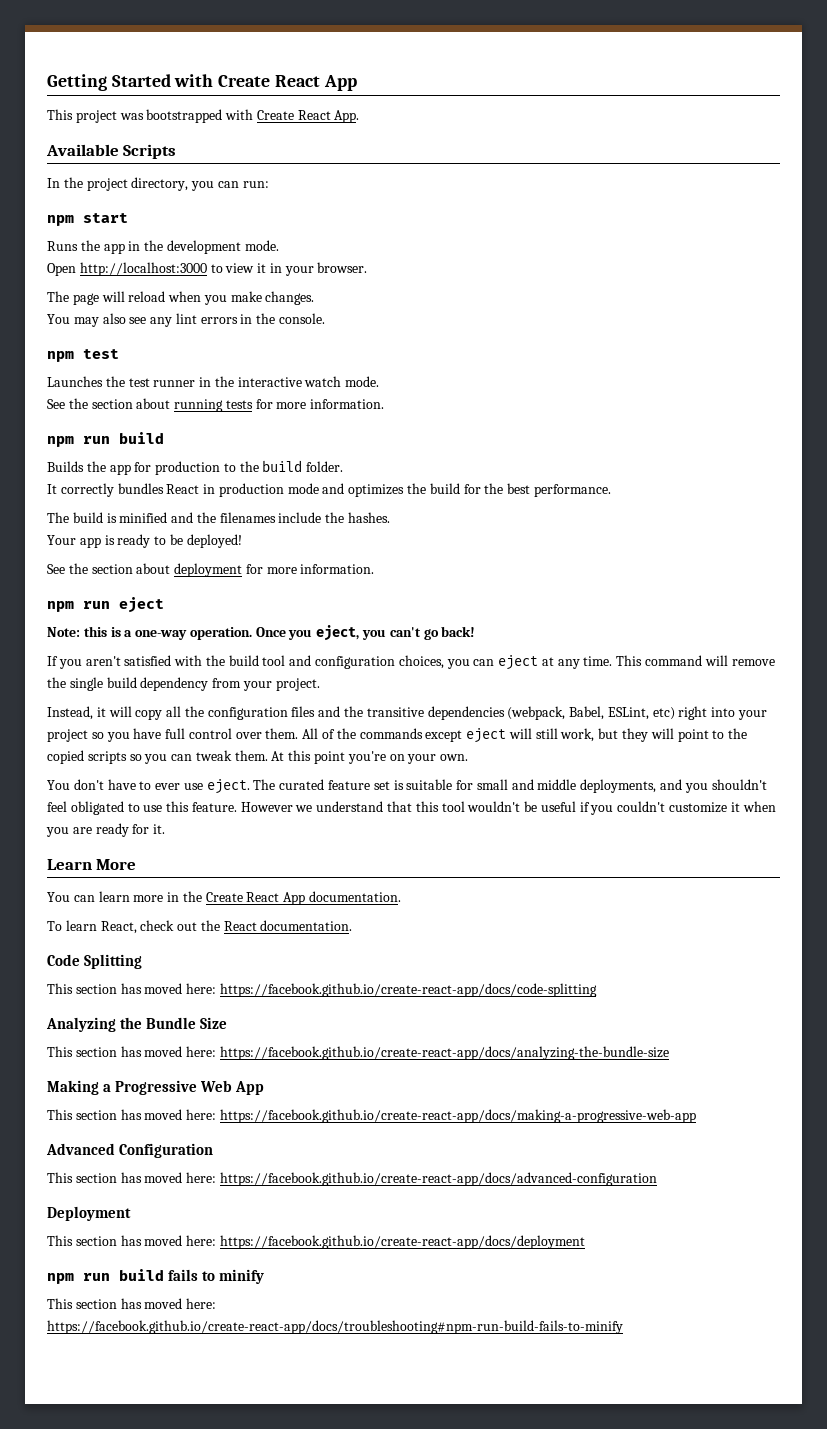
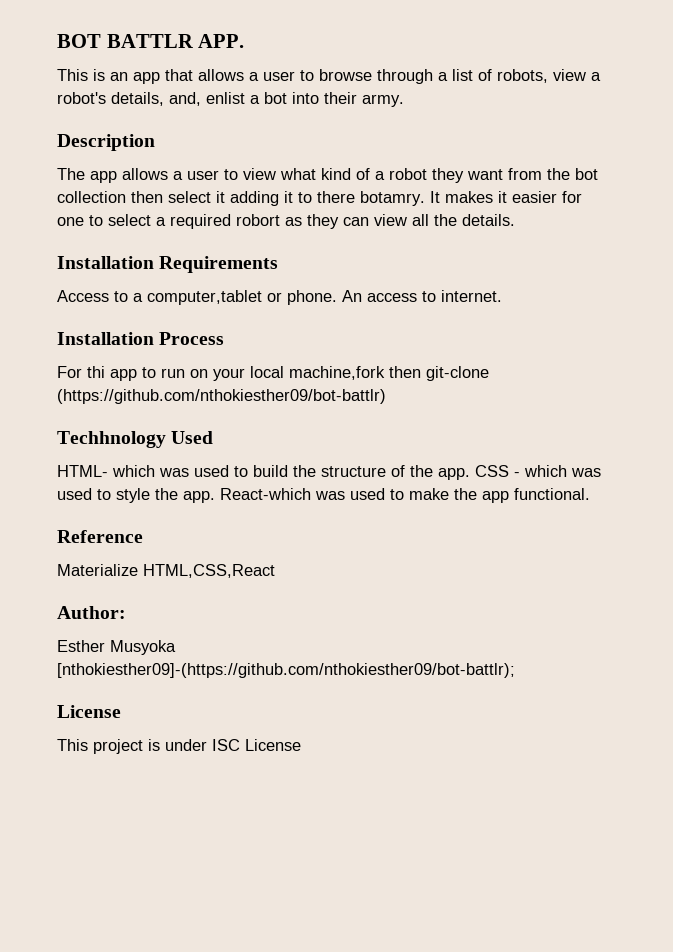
[47,74,357,91] [47,109,360,123] [46,144,177,159] [47,177,269,191] [47,213,128,226] [47,240,279,254] [47,262,368,276] [47,291,315,305] [47,313,326,327] [47,349,119,362] [47,376,380,387] [47,398,385,412] [47,432,164,447] [47,460,344,475] [47,483,611,497] [47,512,391,523] [47,534,242,548] [47,563,375,577] [47,597,164,613] [47,625,476,641] [47,655,775,670] [47,677,320,691] [47,706,768,720] [47,728,748,743] [47,750,469,764] [47,779,767,794] [47,801,776,815] [46,823,166,837] [47,859,137,870] [47,891,402,905] [47,920,353,934] [47,954,143,969] [47,983,597,997] [46,1017,228,1032] [47,1046,669,1060] [47,1080,265,1095] [47,1109,696,1123] [46,1143,214,1158] [47,1172,657,1186] [47,1206,131,1221] [47,1235,585,1249] [47,1269,265,1284] [47,1298,217,1309] [47,1320,623,1334] Getting Started with Create React App // This project was bootstrapped with Create React App. // Available Scripts // In the project directory, you can run: // npm start // Runs the app in the development mode. // Open http://localhost:3000 to view it in your browser. // The page will reload when you make changes. // You may also see any lint errors in the console. // npm test // Launches the test runner in the interactive watch mode. // See the section about running tests for more information. // npm run build // Builds the app for production to the build folder. // It correctly bundles React in production mode and optimizes the build for the best performance. // The build is minified and the filenames include the hashes. // Your app is ready to be deployed! // See the section about deployment for more information. // npm run eject // Note: this is a one-way operation. Once you eject, you can't go back! // If you aren't satisfied with the build tool and configuration choices, you can eject at any time. This command will remove the single build dependency from your project. // Instead, it will copy all the configuration files and the transitive dependencies (webpack, Babel, ESLint, etc) right into your project so you have full control over them. All of the commands except eject will still work, but they will point to the copied scripts so you can tweak them. At this point you're on your own. // You don't have to ever use eject. The curated feature set is suitable for small and middle deployments, and you shouldn't feel obligated to use this feature. However we understand that this tool wouldn't be useful if you couldn't customize it when you are ready for it. // Learn More // You can learn more in the Create React App documentation. // To learn React, check out the React documentation. // Code Splitting // This section has moved here: https://facebook.github.io/create-react-app/docs/code-splitting // Analyzing the Bundle Size // This section has moved here: https://facebook.github.io/create-react-app/docs/analyzing-the-bundle-size // Making a Progressive Web App // This section has moved here: https://facebook.github.io/create-react-app/docs/making-a-progressive-web-app // Advanced Configuration // This section has moved here: https://facebook.github.io/create-react-app/docs/advanced-configuration // Deployment // This section has moved here: https://facebook.github.io/create-react-app/docs/deployment // npm run build fails to minify // This section has moved here: https://facebook.github.io/create-react-app/docs/troubleshooting#npm-run-build-fails-to-minify -> [57,34,245,48] [57,69,601,84] [57,92,404,107] [57,134,155,151] [57,168,598,183] [57,191,582,206] [57,214,515,229] [57,256,279,273] [57,290,502,305] [57,332,225,345] [57,366,489,381] [57,389,386,404] [57,431,214,448] [57,465,601,480] [57,488,590,503] [57,530,143,543] [57,564,275,578] [57,606,126,619] [57,640,176,655] [57,663,515,678] [57,705,121,718] [57,739,301,754] BOT BATTLR APP. // This is an app that allows a user to browse through a list of robots, view a robot's details, and, enlist a bot into their army. // Description // The app allows a user to view what kind of a robot they want from the bot collection then select it adding it to there botamry. It makes it easier for one to select a required robort as they can view all the details. // Installation Requirements // Access to a computer,tablet or phone. An access to internet. // Installation Process // For thi app to run on your local machine,fork then git-clone (https://github.com/nthokiesther09/bot-battlr) // Techhnology Used // HTML- which was used to build the structure of the app. CSS - which was used to style the app. React-which was used to make the app functional. // Reference // Materialize HTML,CSS,React // Author: // Esther Musyoka [nthokiesther09]-(https://github.com/nthokiesther09/bot-battlr); // License // This project is under ISC License

